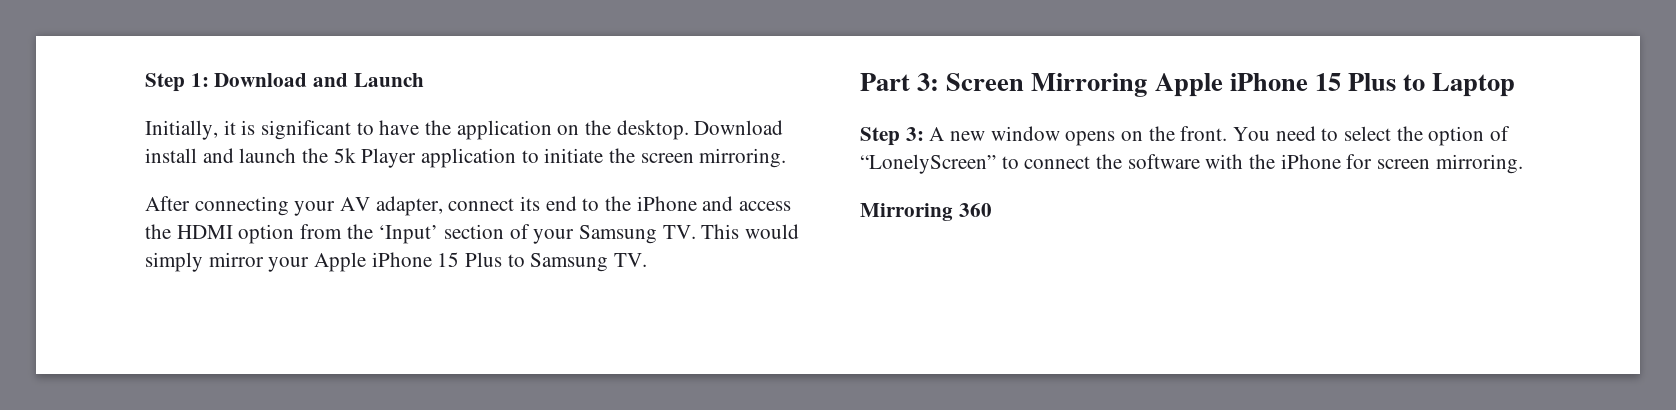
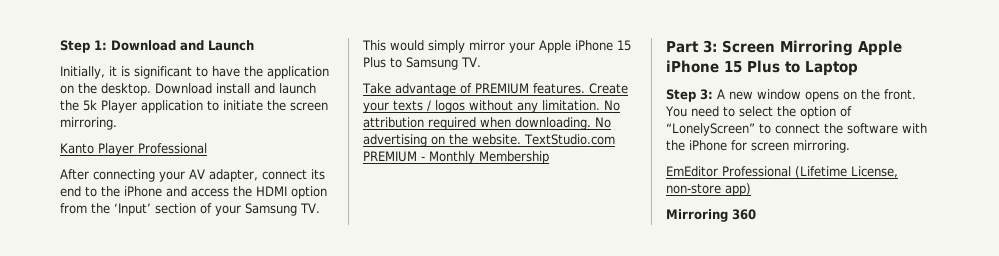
(787, 158) none -> [60,143,207,156] // Kanto Player Professional
(648, 260) none -> [362,83,628,96] [363,100,620,113] [363,117,611,130] [363,134,615,147] [363,151,549,164] // Take advantage of PREMIUM features. Create your texts / logos without any limitation. No attribution required when downloading. No advertising on the website. TextStudio.com PREMIUM - Monthly Membership
(1523, 164) none -> [666,166,898,178] [666,183,751,196] // EmEditor Professional (Lifetime License, non-store app)

